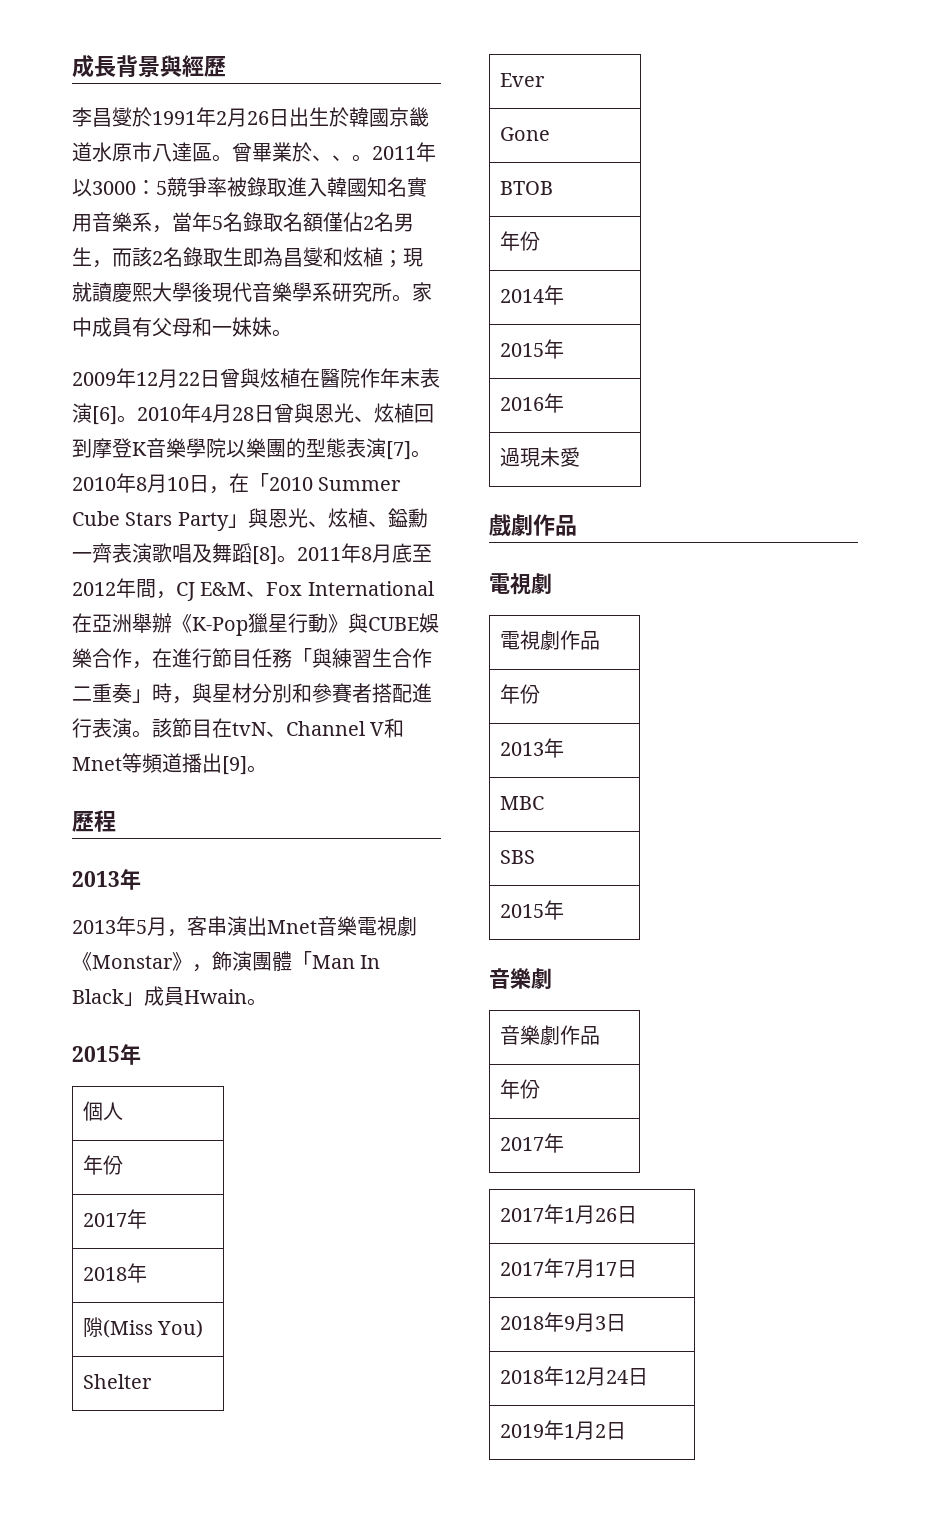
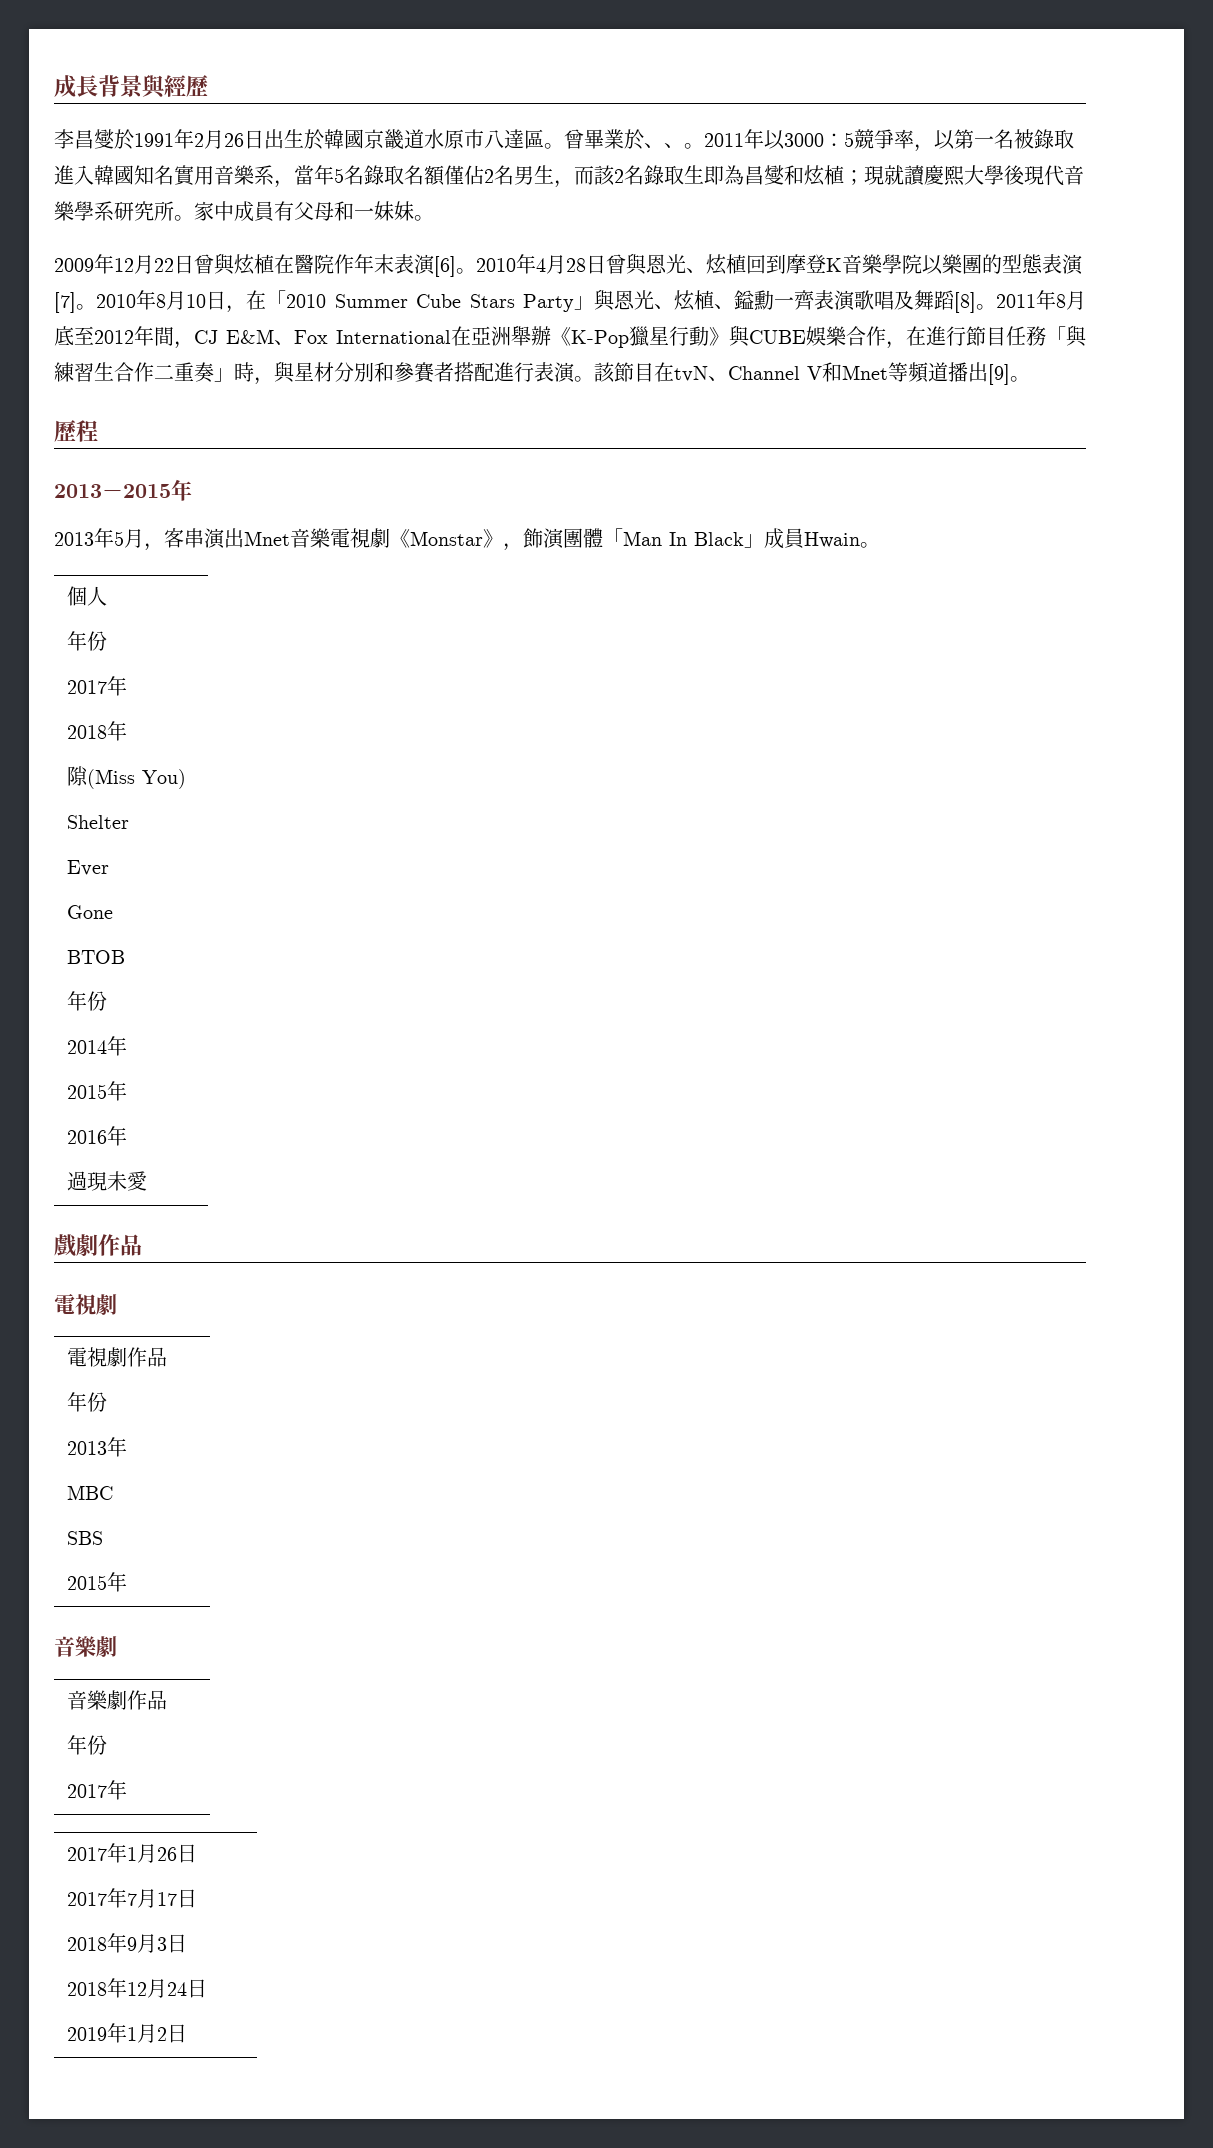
(227, 187) none -> [914,129,1014,152] ，以第一名
(120, 879) none -> [102,484,171,498] －2015
[72,1044,141,1065] // 2015年 -> (880, 545) none

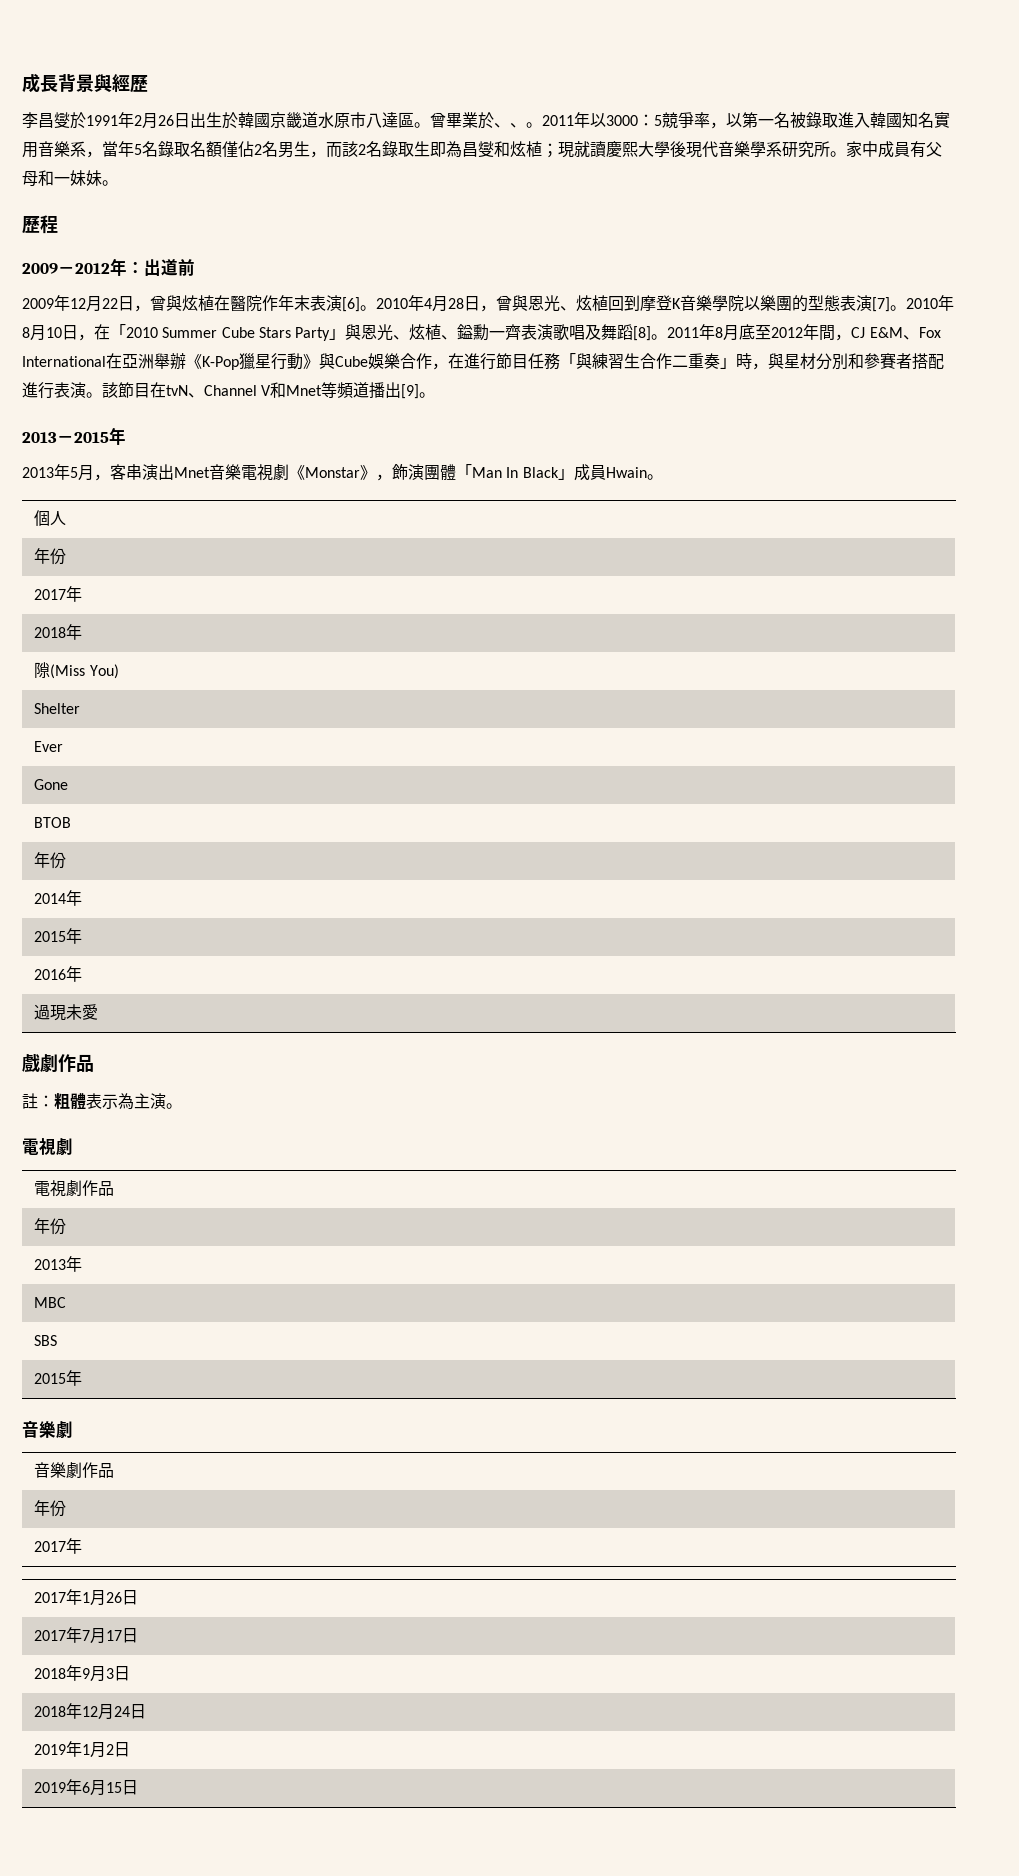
(434, 218) none -> [22,215,58,234] [22,258,195,276] // 歷程 // 2009－2012年：出道前
(194, 264) none -> [134,305,150,312] ，
(606, 264) none -> [480,305,496,312] ，
[749,330,806,344] CUBE -> [335,356,368,367] Cube
[54,420,98,442] // 歷程 -> (436, 395) none
(142, 1245) none -> [22,1093,182,1110] // 註：粗體表示為主演。
(188, 2033) none -> [34,1779,139,1796] // 2019年6月15日

